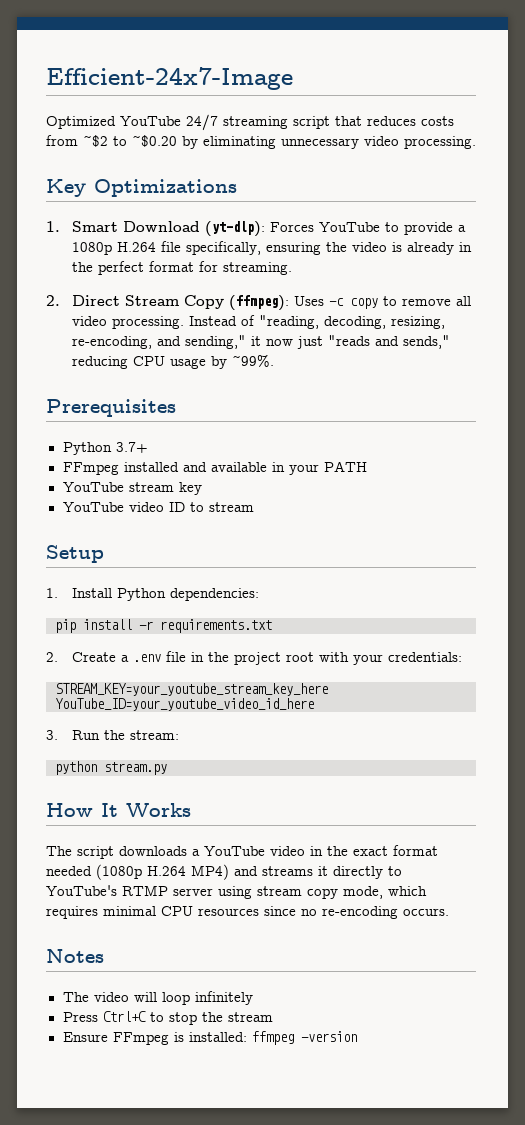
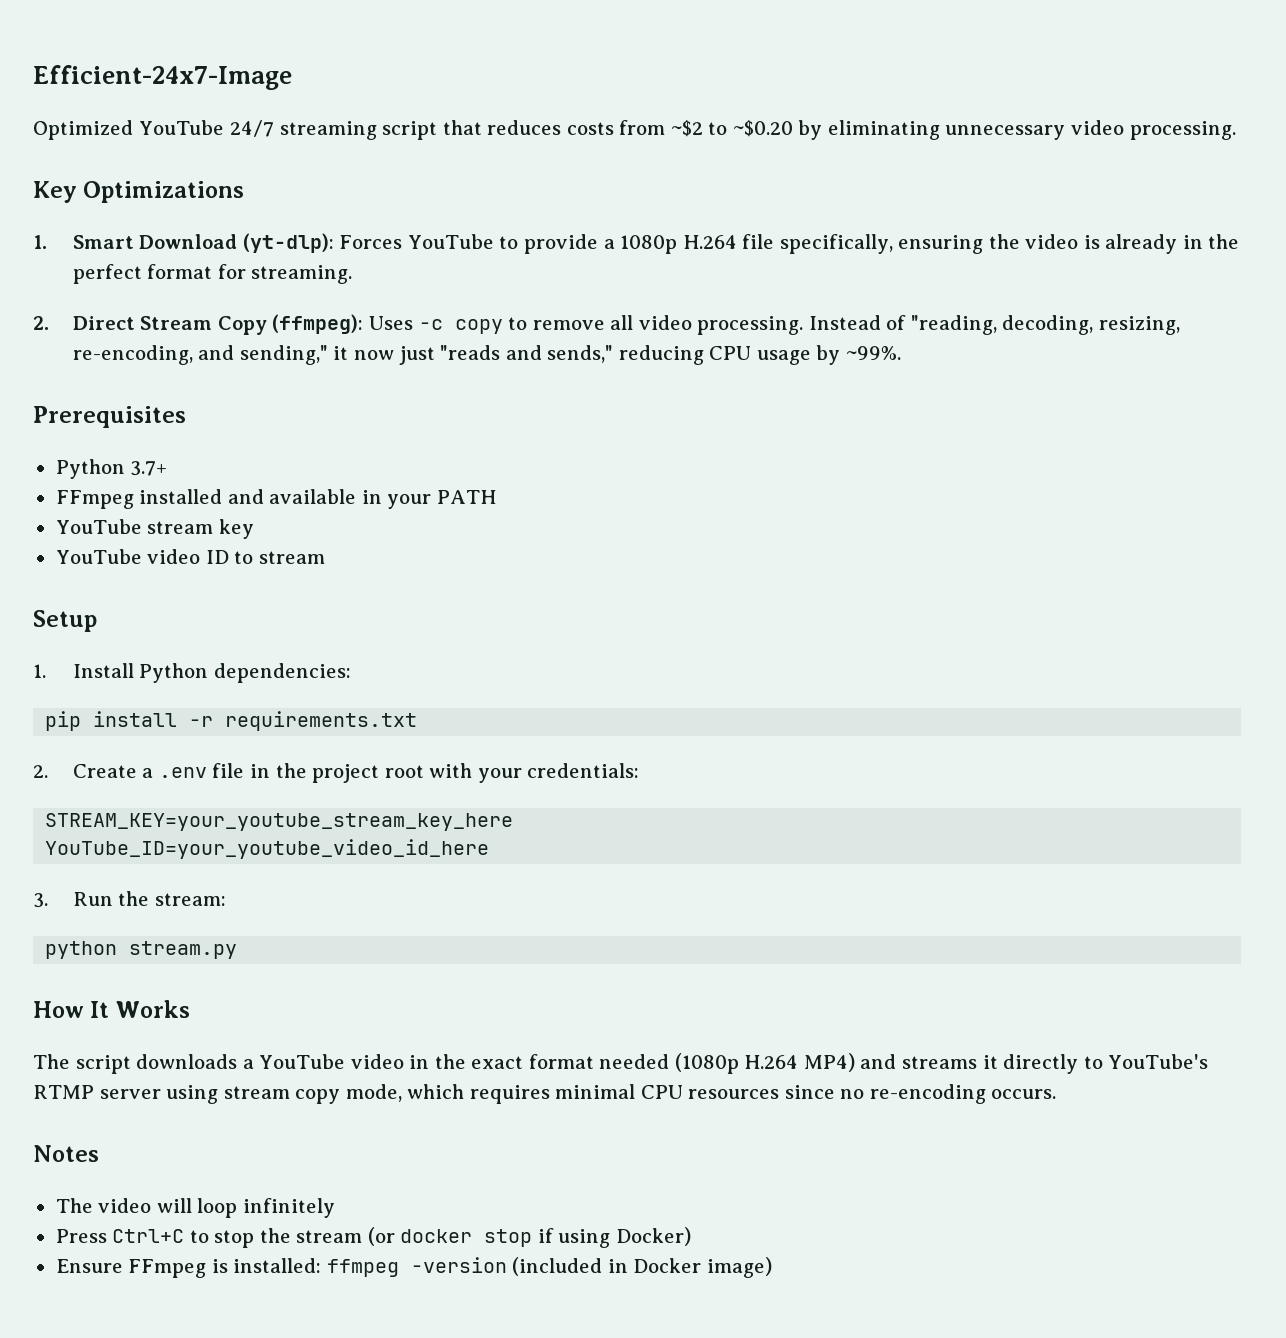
(273, 1017) none -> [367,1227,691,1248] (or docker stop if using Docker)
(357, 1036) none -> [512,1257,772,1278] (included in Docker image)

